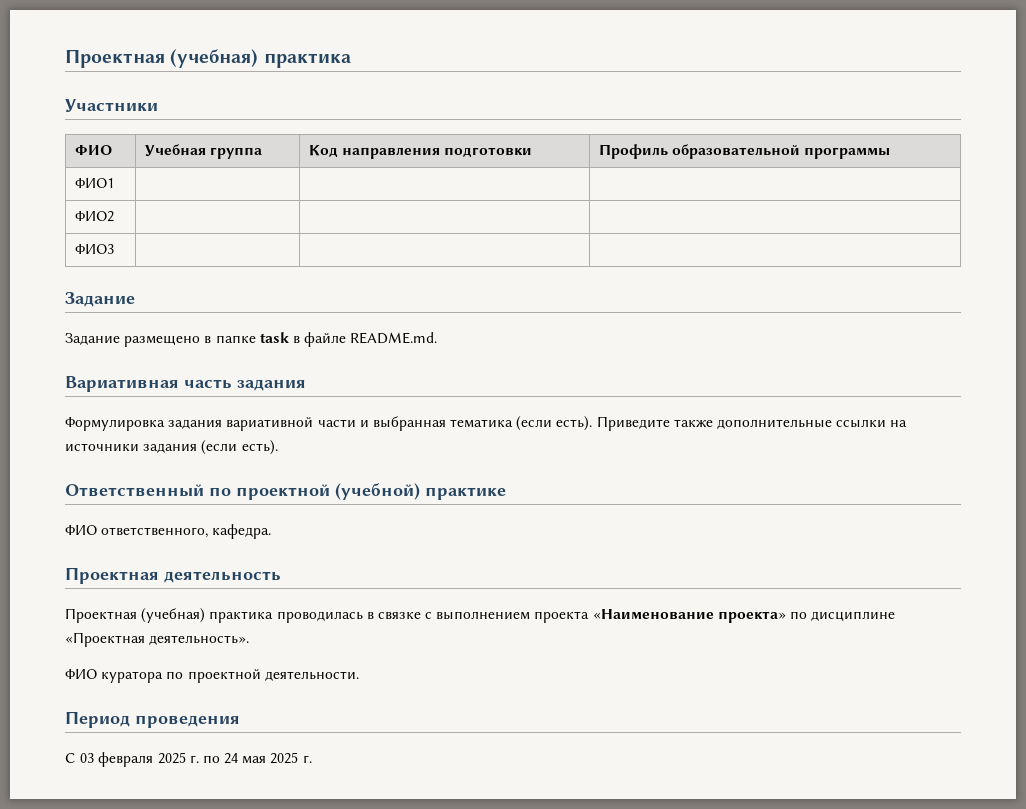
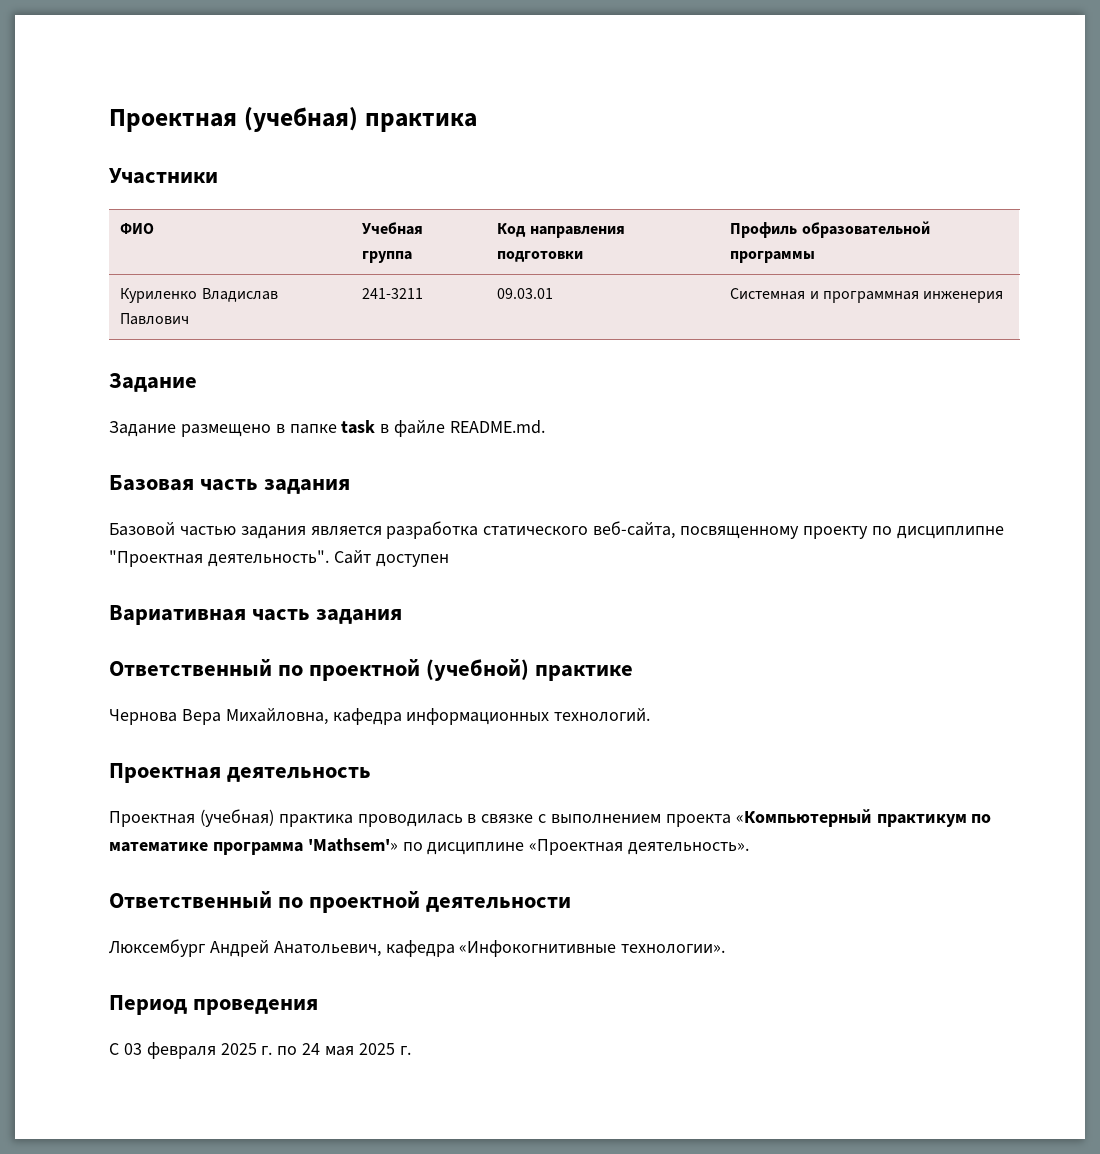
[74,178,114,188] [74,211,114,222] [74,244,114,254] ФИО1 | | | // ФИО2 | | | // ФИО3 | | | -> [120,288,278,303] [120,313,190,325] [362,288,424,299] [497,288,554,299] [730,288,1004,303] Куриленко Владислав Павлович | 241-3211 | 09.03.01 | Системная и программная инженерия
[65,376,306,392] [65,416,908,431] [65,440,278,455] Вариативная часть задания // Формулировка задания вариативной части и выбранная тематика (если есть). Приведите также дополнительные ссылки на источники задания (если есть). -> [109,475,351,494] [109,521,1004,539] [109,550,449,567] [109,605,403,625] Базовая часть задания // Базовой частью задания является разработка статического веб-сайта, посвященному проекту по дисциплипне "Проектная деятельность". Сайт доступен // Вариативная часть задания
[65,524,272,539] ФИО ответственного, кафедра. -> [109,708,651,725] Чернова Вера Михайловна, кафедра информационных технологий.
[592,609,896,623] [65,632,250,647] [65,669,359,683] «Наименование проекта» по дисциплине «Проектная деятельность». // ФИО куратора по проектной деятельности. -> [735,809,992,827] [109,838,750,855] [109,891,572,913] [109,939,726,957] «Компьютерный практикум по математике программа 'Mathsem'» по дисциплине «Проектная деятельность». // Ответственный по проектной деятельности // Люксембург Андрей Анатольевич, кафедра «Инфокогнитивные технологии».

